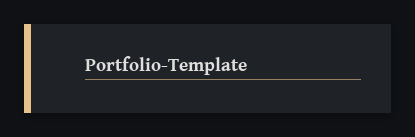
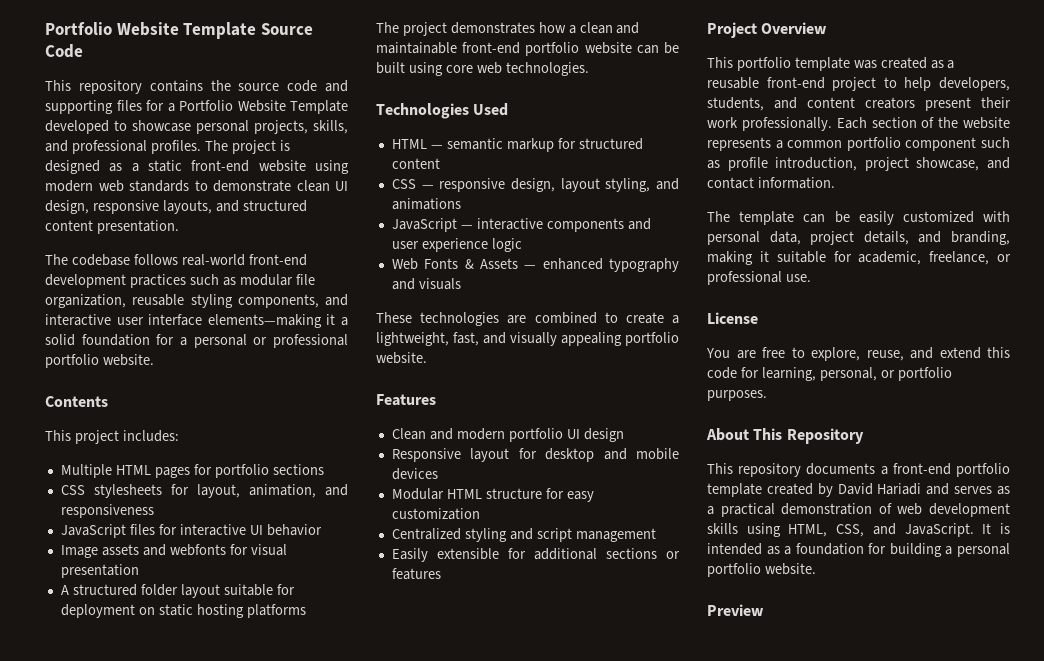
[85,56,247,75] Portfolio-Template -> [45,22,313,39] [45,44,83,58] [45,80,348,94] [45,100,348,114] [45,120,348,134] [45,140,290,154] [45,160,349,174] [45,180,348,192] [45,200,307,214] [45,220,179,234] [45,254,307,266] [45,274,315,288] [45,294,348,308] [45,314,349,328] [45,334,348,348] [45,354,154,368] [45,396,108,407] [45,430,179,444] [60,464,324,478] [60,484,348,498] [60,504,154,518] [60,524,322,538] [60,544,287,558] [60,564,139,578] [60,584,295,598] [60,604,306,618] [376,22,640,36] [376,42,679,56] [376,62,589,76] [376,103,509,119] [391,138,643,152] [391,158,440,169] [391,178,679,192] [391,198,461,210] [391,218,651,232] [391,238,522,252] [391,258,679,272] [391,278,461,290] [376,312,679,326] [376,332,679,346] [376,352,427,364] [376,394,436,406] [391,428,624,442] [391,448,679,462] [391,468,438,480] [391,488,594,502] [391,508,480,520] [391,528,656,542] [391,548,680,562] [391,568,441,580] [707,22,828,38] [707,57,955,71] [707,77,1010,91] [707,97,1011,111] [707,117,1010,131] [707,137,1010,151] [707,157,1010,171] [707,177,835,189] [707,211,1010,225] [707,231,1010,245] [707,251,1011,265] [707,271,811,285] [707,312,758,324] [706,347,1010,361] [707,367,952,381] [707,390,767,401] [706,428,864,444] [707,463,1010,477] [707,483,1010,497] [707,503,1010,517] [707,523,1010,537] [707,543,1010,557] [707,563,816,577] [707,604,764,616] Portfolio Website Template Source Code // This repository contains the source code and supporting files for a Portfolio Website Template developed to showcase personal projects, skills, and professional profiles. The project is designed as a static front-end website using modern web standards to demonstrate clean UI design, responsive layouts, and structured content presentation. // The codebase follows real-world front-end development practices such as modular file organization, reusable styling components, and interactive user interface elements—making it a solid foundation for a personal or professional portfolio website. // Contents // This project includes: // Multiple HTML pages for portfolio sections // CSS stylesheets for layout, animation, and responsiveness // JavaScript files for interactive UI behavior // Image assets and webfonts for visual presentation // A structured folder layout suitable for deployment on static hosting platforms // The project demonstrates how a clean and maintainable front-end portfolio website can be built using core web technologies. // Technologies Used // HTML — semantic markup for structured content // CSS — responsive design, layout styling, and animations // JavaScript — interactive components and user experience logic // Web Fonts & Assets — enhanced typography and visuals // These technologies are combined to create a lightweight, fast, and visually appealing portfolio website. // Features // Clean and modern portfolio UI design // Responsive layout for desktop and mobile devices // Modular HTML structure for easy customization // Centralized styling and script management // Easily extensible for additional sections or features // Project Overview // This portfolio template was created as a reusable front-end project to help developers, students, and content creators present their work professionally. Each section of the website represents a common portfolio component such as profile introduction, project showcase, and contact information. // The template can be easily customized with personal data, project details, and branding, making it suitable for academic, freelance, or professional use. // License // You are free to explore, reuse, and extend this code for learning, personal, or portfolio purposes. // About This Repository // This repository documents a front-end portfolio template created by David Hariadi and serves as a practical demonstration of web development skills using HTML, CSS, and JavaScript. It is intended as a foundation for building a personal portfolio website. // Preview

